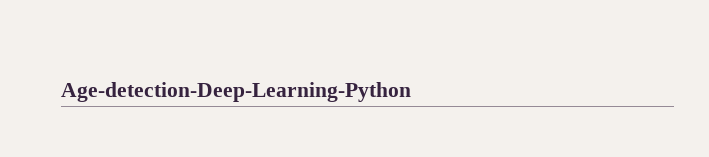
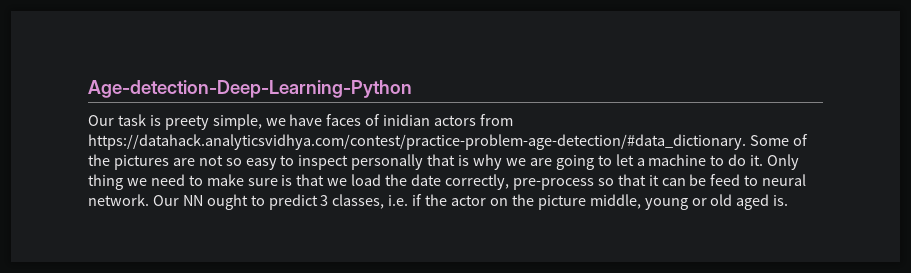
(411, 92) none -> [88,114,514,130] [88,134,808,150] [88,154,800,170] [88,174,807,190] [88,194,789,210] // Our task is preety simple, we have faces of inidian actors from https://datahack.analyticsvidhya.com/contest/practice-problem-age-detection/#data_dictionary. Some of the pictures are not so easy to inspect personally that is why we are going to let a machine to do it. Only thing we need to make sure is that we load the date correctly, pre-process so that it can be feed to neural network. Our NN ought to predict 3 classes, i.e. if the actor on the picture middle, young or old aged is.

